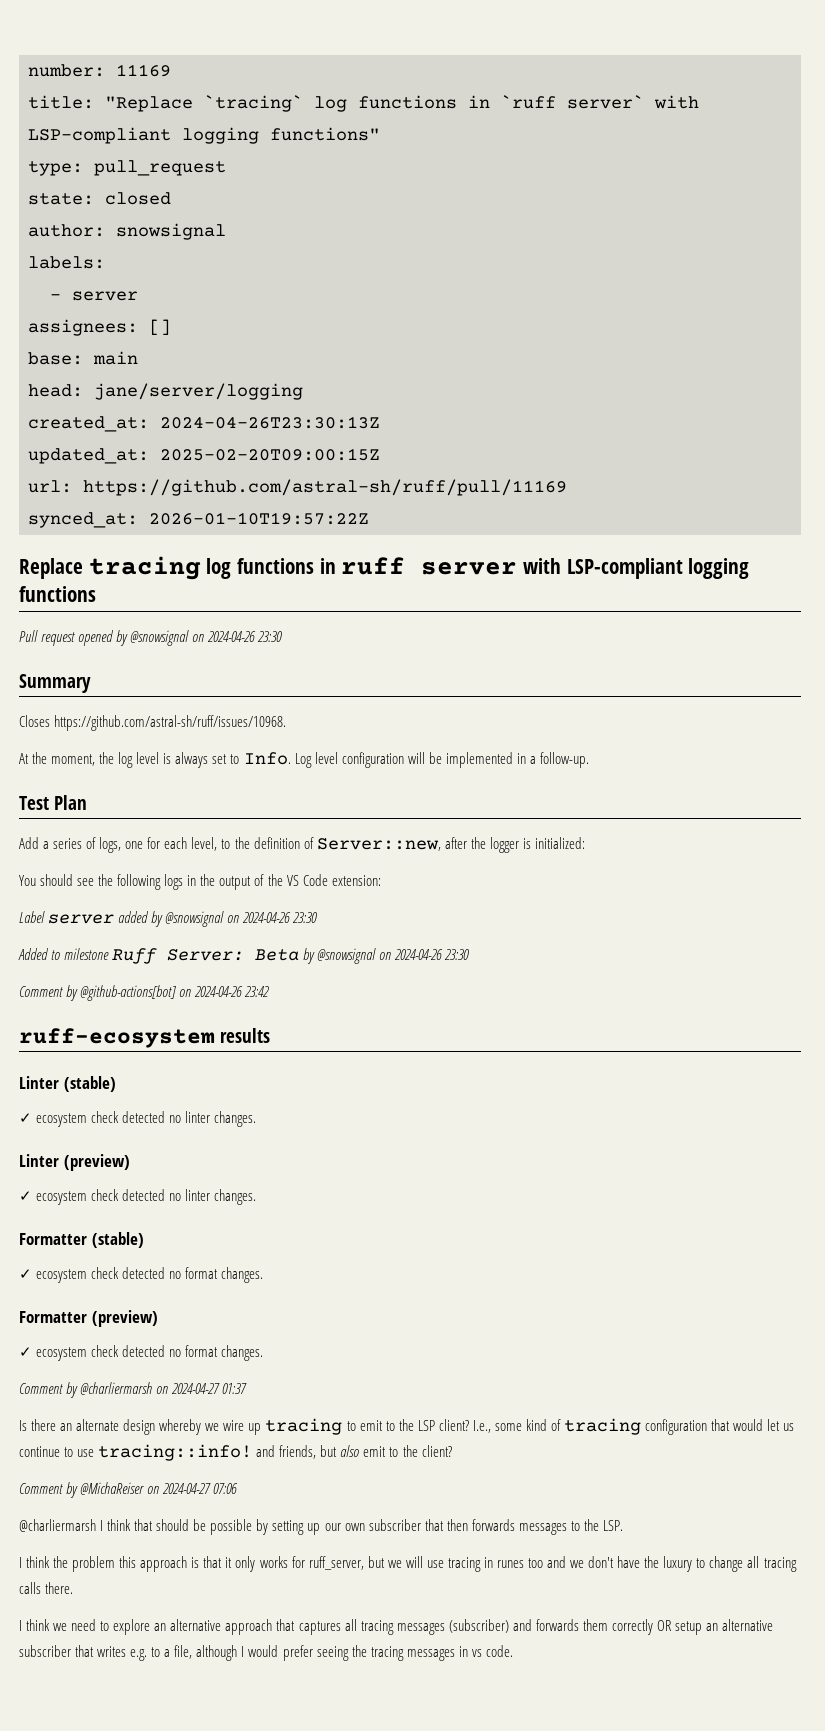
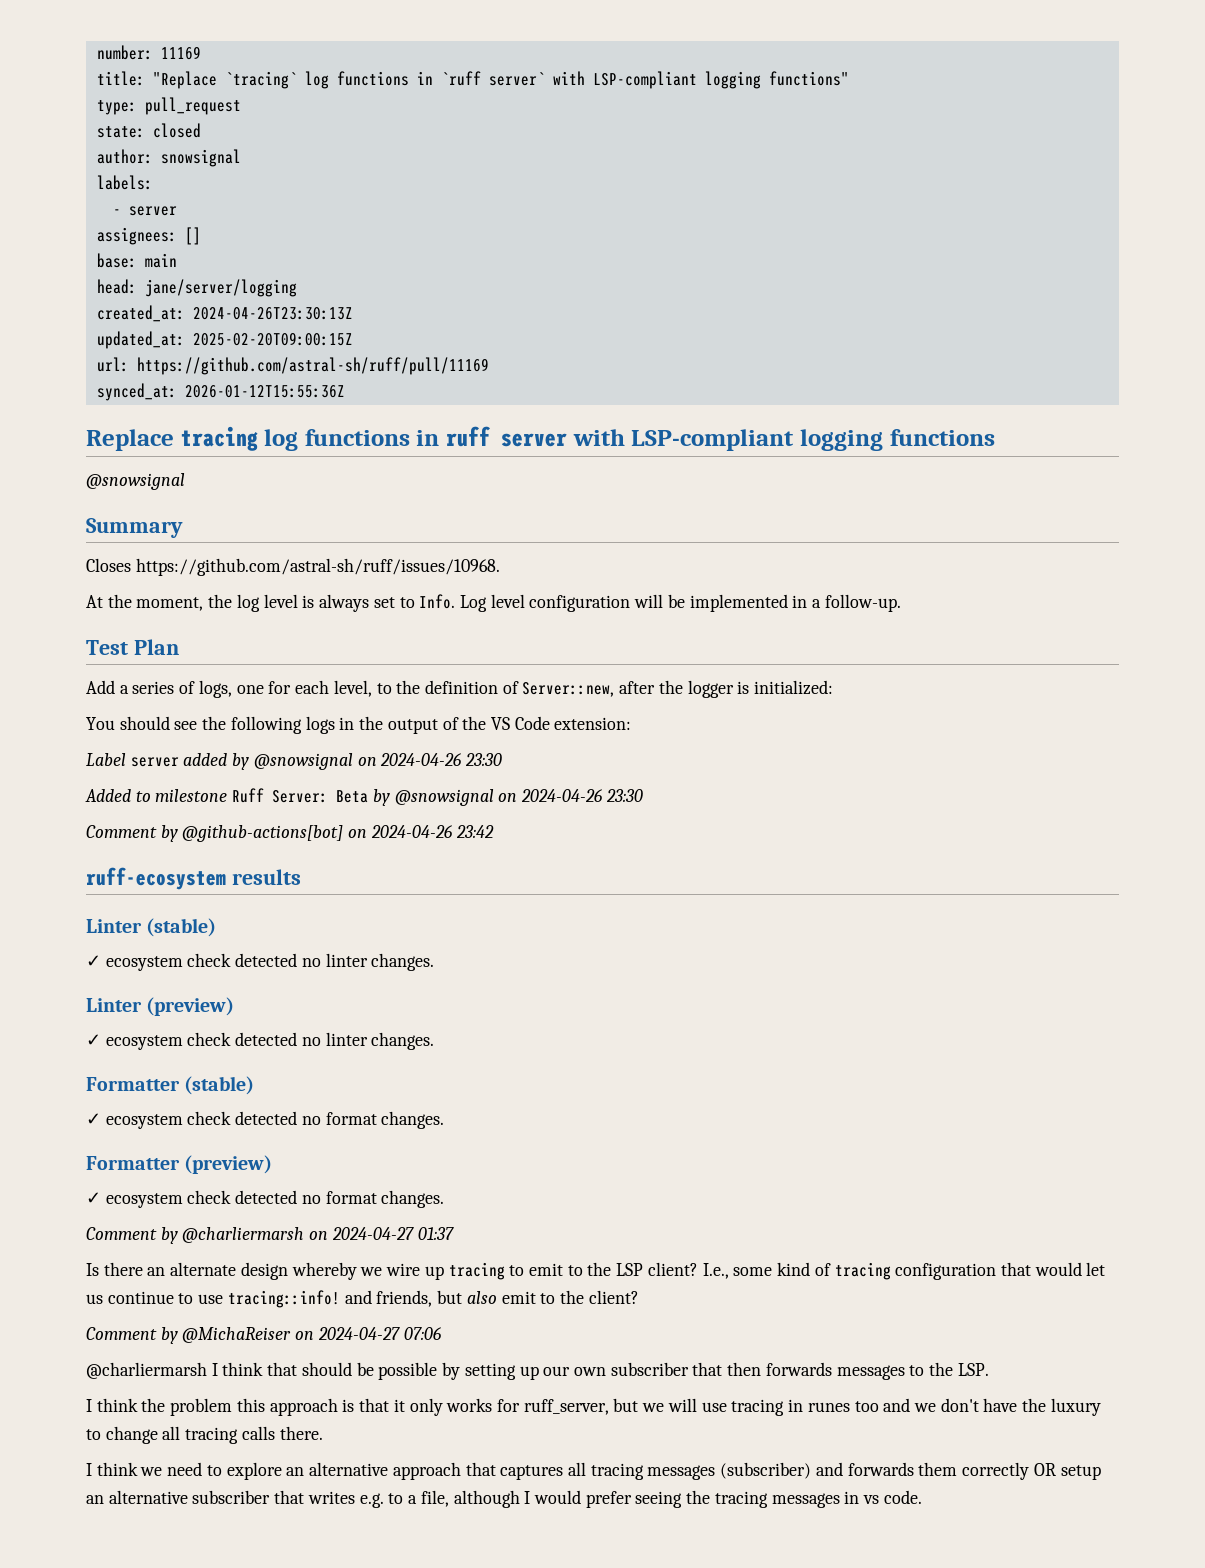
[149,512,369,525] 2026-01-10T19:57:22Z -> [184,385,345,398] 2026-01-12T15:55:36Z
[19,630,283,646] Pull request opened by @snowsignal on 2024-04-26 23:30 -> [86,473,185,490] @snowsignal

